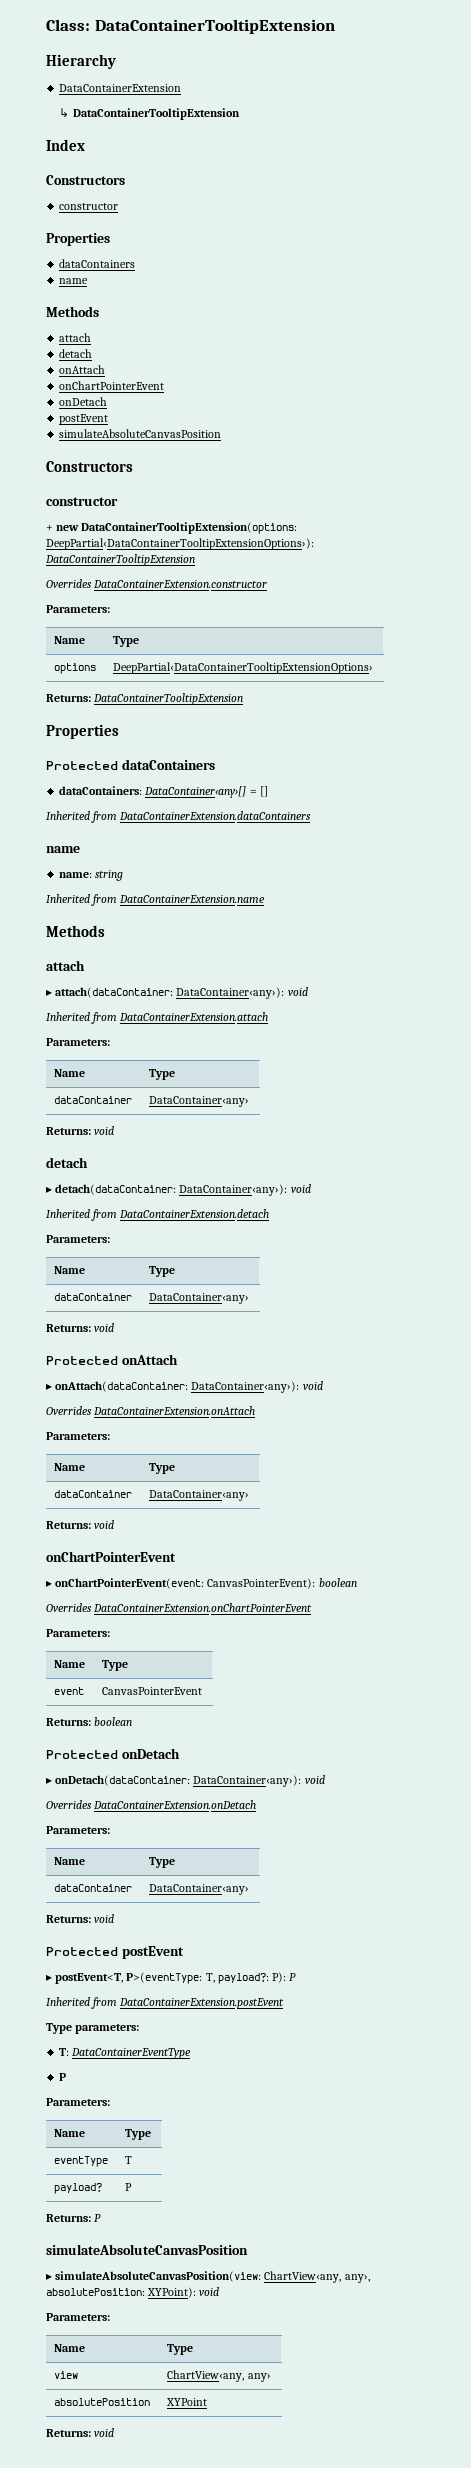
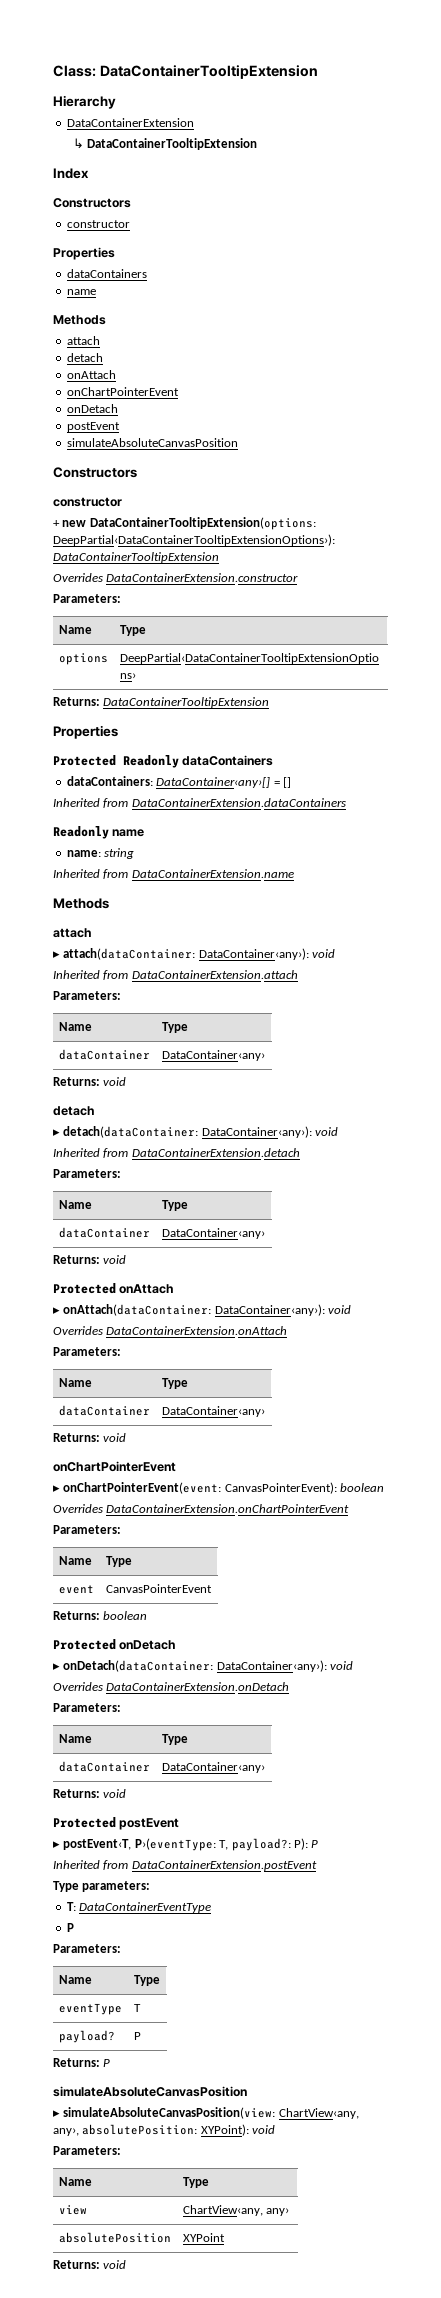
(118, 765) none -> [123,755,179,768] Readonly
(312, 815) none -> [53,826,109,839] Readonly
[55,1972,203,1984] postEvent<T, P>(eventType: -> [63,1838,216,1851] postEvent‹T, P›(eventType:

